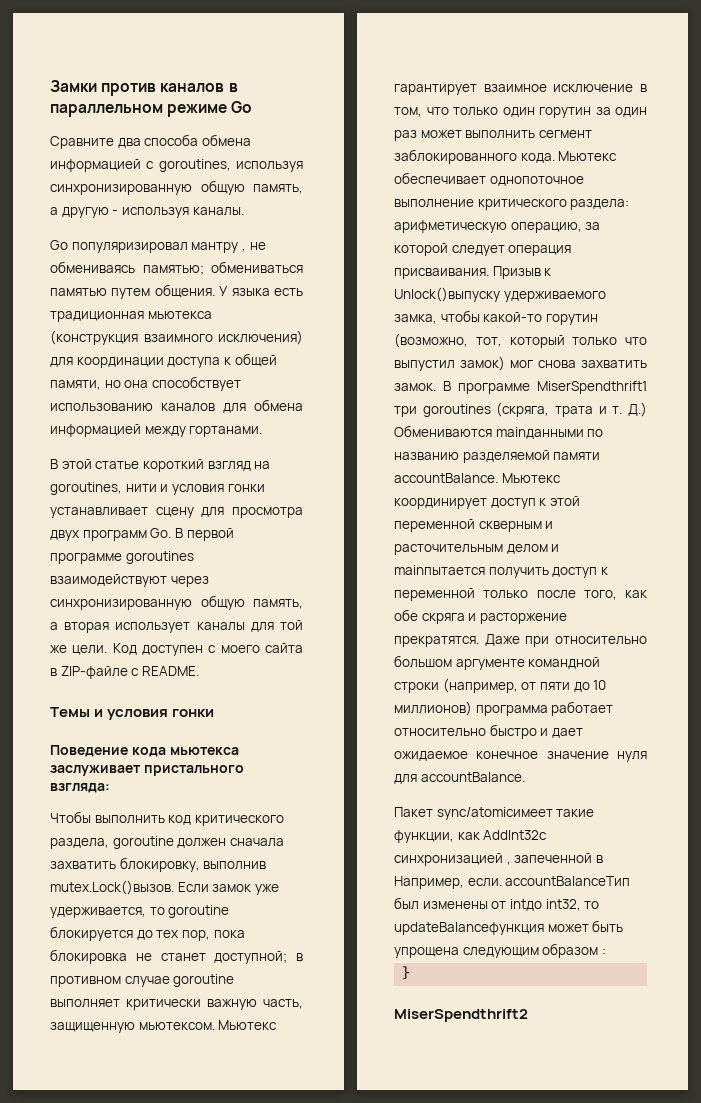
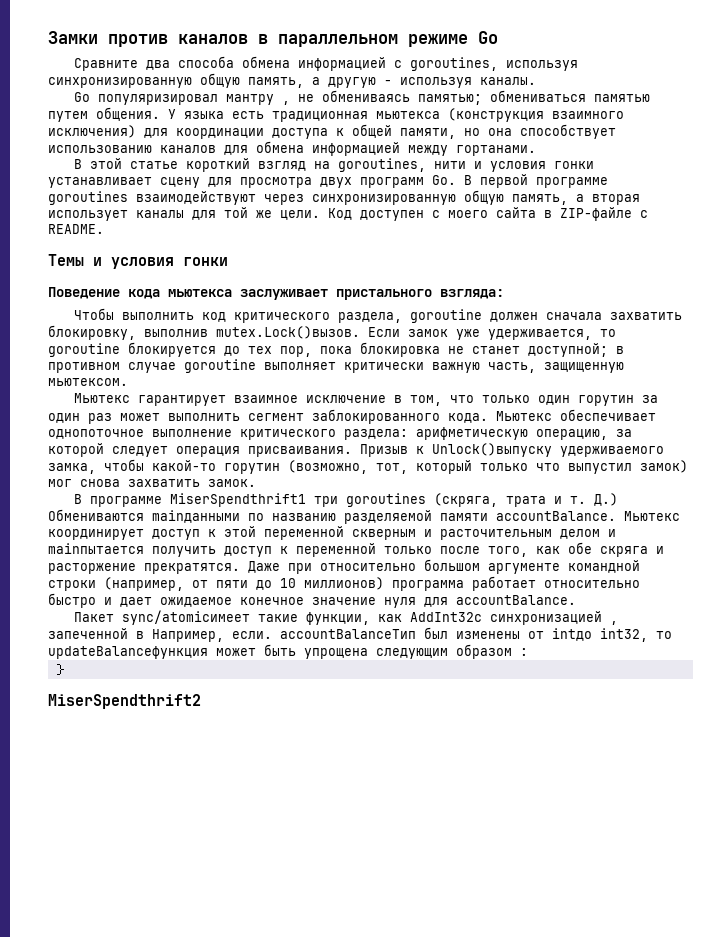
(215, 1026) none -> (128, 382) //
(436, 387) none -> (256, 483) //

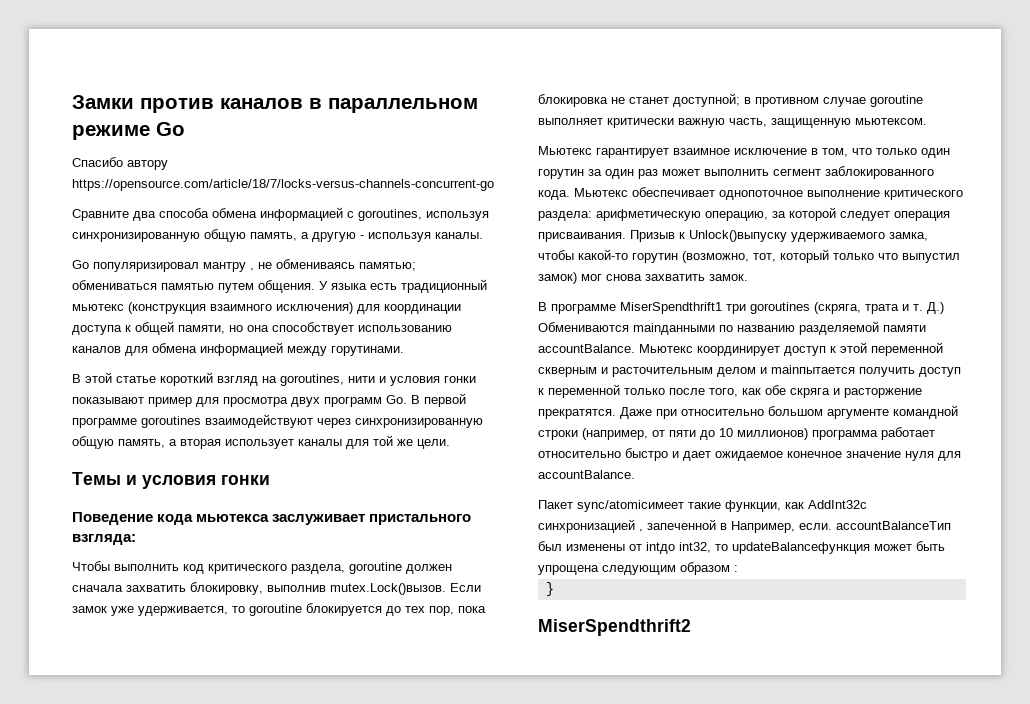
(498, 37) none -> [72,157,168,170] [72,179,494,191] // Спасибо автору https://opensource.com/article/18/7/locks-versus-channels-concurrent-go
[272,111,440,122] традиционная мьютекса -> [401,279,487,293] [72,304,124,311] традиционный мьютекс
[456,145,536,156] гортанами. -> [331,346,404,356] горутинами.
[48,177,200,188] устанавливает сцену -> [72,397,192,407] показывают пример
[328,207,648,221] [48,224,104,234] Код доступен с моего сайта в ZIP-файле с README. -> (450, 444) none

